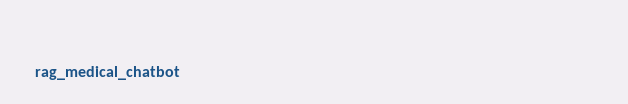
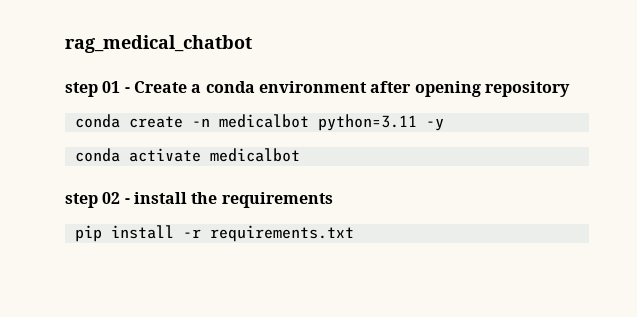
(180, 73) none -> [65,81,570,97] [75,114,445,131] [75,148,301,162] [65,192,333,208] [75,225,355,242] // step 01 - Create a conda environment after opening repository // conda create -n medicalbot python=3.11 -y // conda activate medicalbot // step 02 - install the requirements // pip install -r requirements.txt

